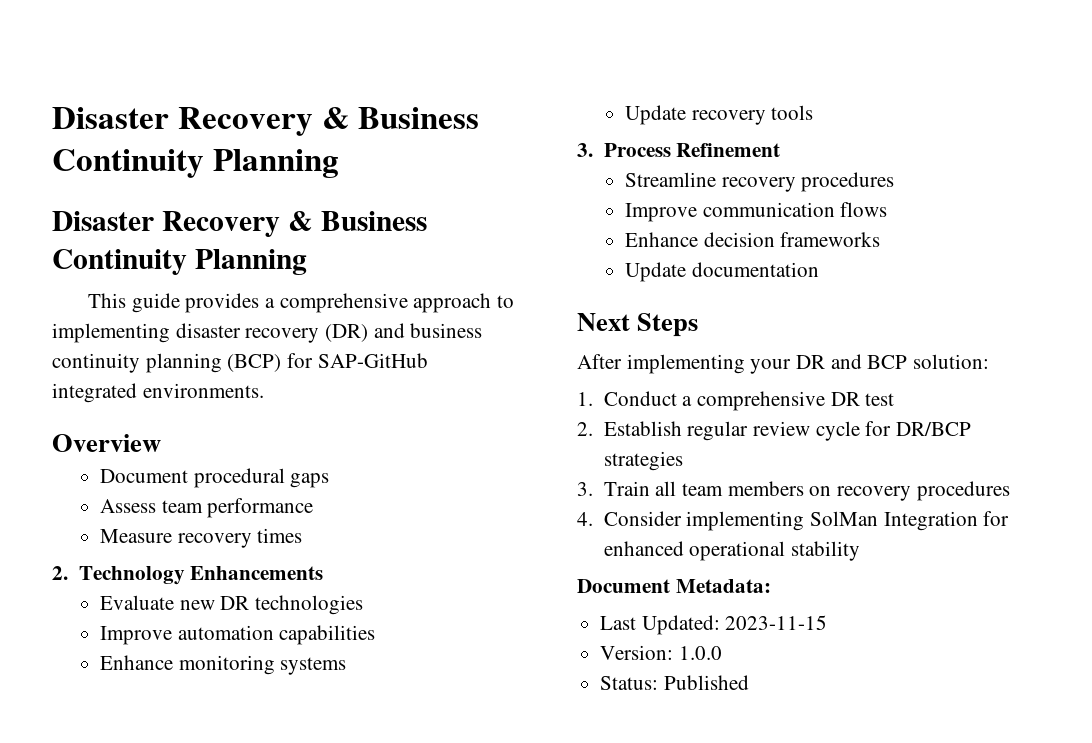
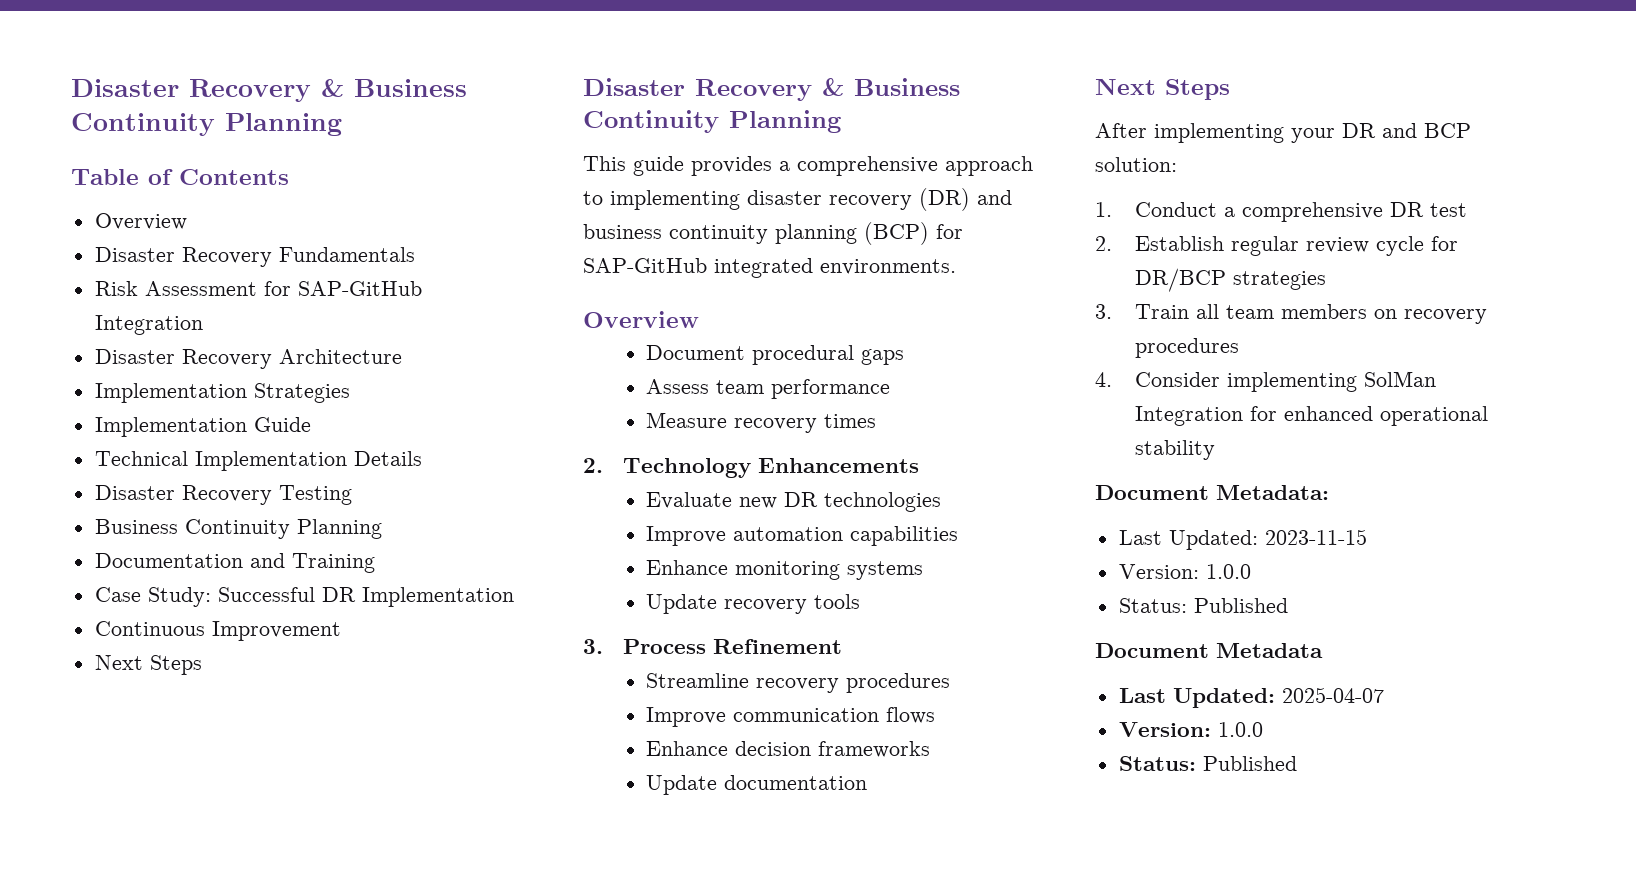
[52,107,479,136] [52,149,339,178] Disaster Recovery & Business Continuity Planning -> [71,79,467,102] [71,113,342,136] [71,169,289,185] [94,213,187,230] [94,247,415,267] [94,281,422,296] [94,315,203,335] [94,349,402,369] [94,383,350,403] [94,417,311,437] [94,451,422,471] [94,485,352,505] [94,519,382,539] [94,553,375,573] [94,587,514,607] [94,621,341,641] [94,655,202,675] Disaster Recovery & Business Continuity Planning // Table of Contents // Overview // Disaster Recovery Fundamentals // Risk Assessment for SAP-GitHub Integration // Disaster Recovery Architecture // Implementation Strategies // Implementation Guide // Technical Implementation Details // Disaster Recovery Testing // Business Continuity Planning // Documentation and Training // Case Study: Successful DR Implementation // Continuous Improvement // Next Steps
(749, 682) none -> [1095,643,1323,658] [1118,687,1384,708] [1118,722,1263,737] [1118,756,1297,771] // Document Metadata // Last Updated: 2025-04-07 // Version: 1.0.0 // Status: Published

